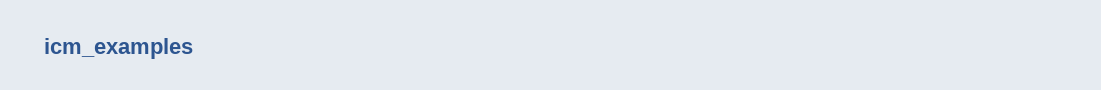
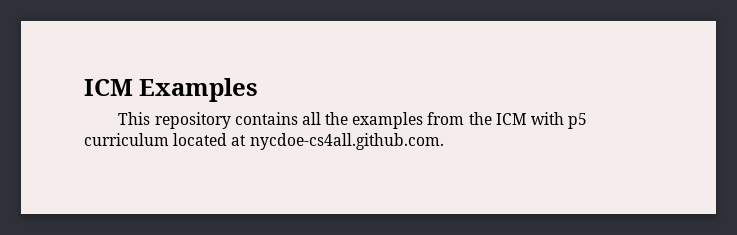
[44,38,193,59] icm_examples -> [84,78,259,102] [118,112,588,129] [84,133,444,150] ICM Examples // This repository contains all the examples from the ICM with p5 curriculum located at nycdoe-cs4all.github.com.

